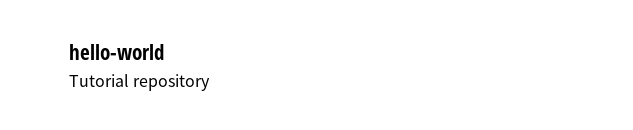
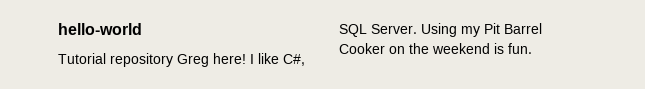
(211, 82) none -> [177,53,305,67] [339,23,542,37] [339,43,532,54] Greg here! I like C#, SQL Server. Using my Pit Barrel Cooker on the weekend is fun.

